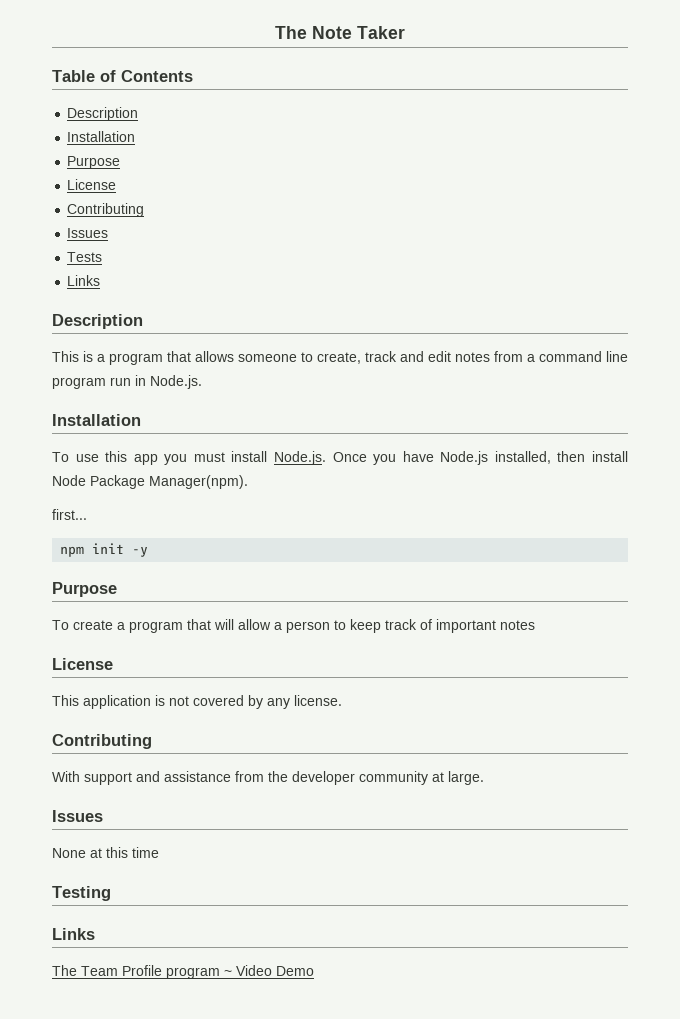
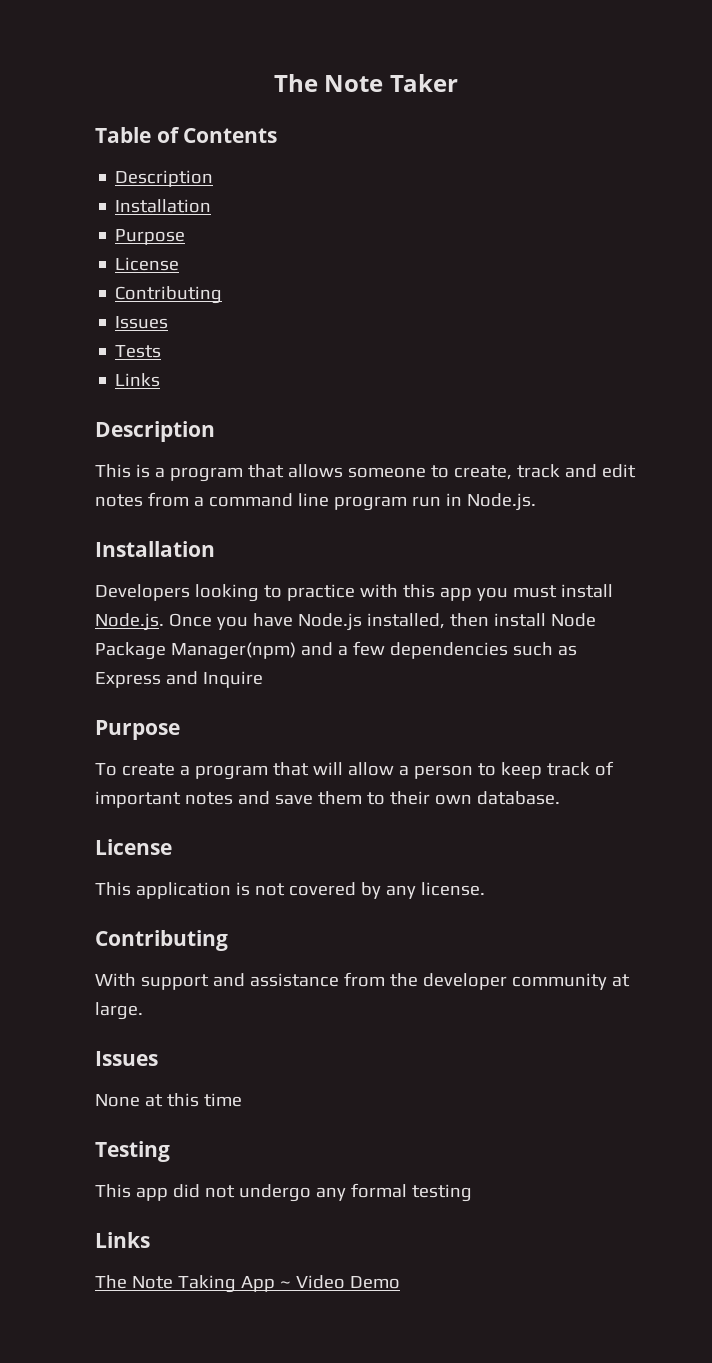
[52,452,99,462] To use -> [95,584,398,602] Developers looking to practice with
[149,475,248,489] [52,509,87,520] [60,543,149,557] Manager(npm). // first... // npm init -y -> [170,641,577,660] [95,671,263,688] Manager(npm) and a few dependencies such as Express and Inquire
(535, 625) none -> [237,791,560,805] and save them to their own database.
(111, 893) none -> [95,1183,472,1202] // This app did not undergo any formal testing
[81,965,220,979] Team Profile program -> [131,1275,275,1293] Note Taking App

